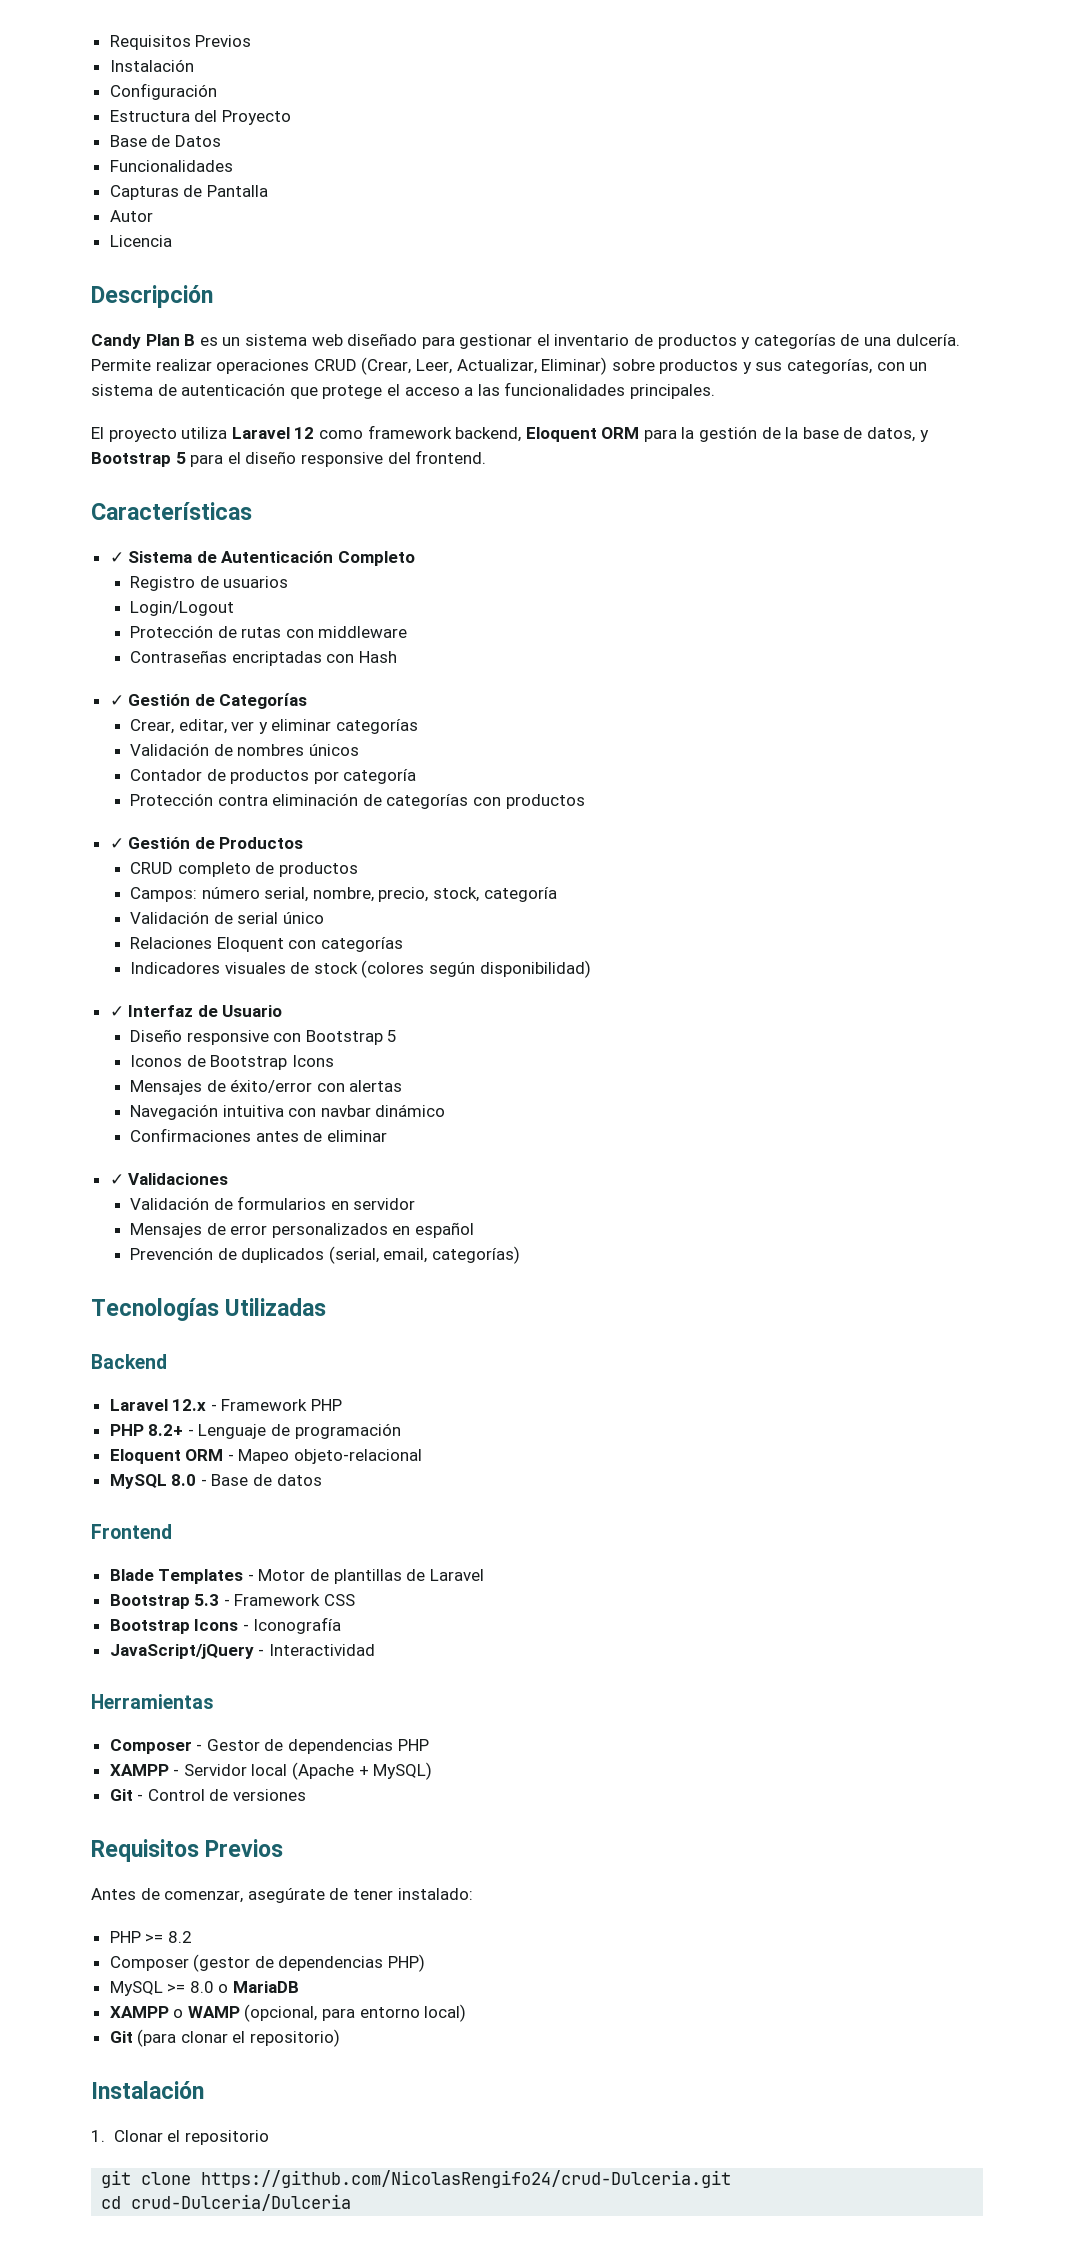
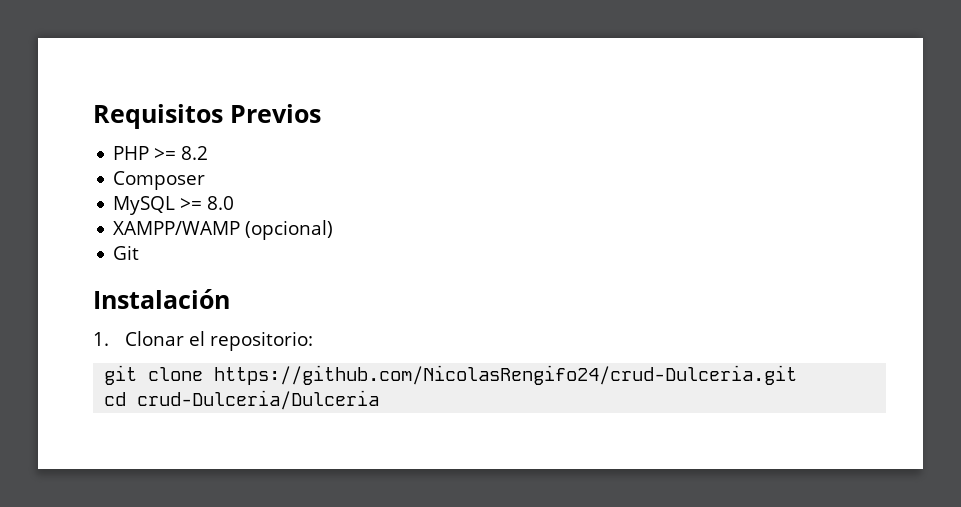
[109,35,252,50] [109,59,194,72] [109,83,217,100] [109,110,291,125] [109,135,221,147] [109,160,233,172] [109,185,268,200] [109,210,153,222] [109,235,172,247] [91,285,213,308] [91,333,960,349] [91,357,928,375] [91,382,715,399] [91,425,929,442] [91,450,487,467] [91,502,252,520] [109,551,416,566] [130,576,289,591] [130,601,235,616] [130,625,408,638] [130,650,397,666] [109,693,308,709] [130,719,419,734] [130,743,359,756] [130,769,417,784] [130,793,585,809] [109,837,304,849] [130,862,358,877] [130,887,557,902] [130,911,324,924] [130,937,403,952] [130,960,591,978] [109,1005,283,1017] [130,1029,398,1045] [130,1055,334,1070] [130,1079,403,1095] [130,1104,446,1120] [130,1128,387,1142] [109,1173,229,1185] [130,1196,416,1210] [130,1222,475,1238] [130,1246,521,1264] [91,1298,327,1321] [91,1354,167,1369] [109,1399,343,1411] [109,1423,401,1439] [109,1449,423,1464] [109,1474,322,1489] [91,1524,172,1539] [109,1569,484,1584] [109,1594,356,1609] [109,1617,342,1634] [109,1644,375,1659] [91,1694,214,1709] [109,1739,429,1754] [109,1762,433,1780] [109,1789,307,1801] [91,1839,284,1862] [91,1888,473,1903] Requisitos Previos // Instalación // Configuración // Estructura del Proyecto // Base de Datos // Funcionalidades // Capturas de Pantalla // Autor // Licencia // Descripción // Candy Plan B es un sistema web diseñado para gestionar el inventario de productos y categorías de una dulcería. Permite realizar operaciones CRUD (Crear, Leer, Actualizar, Eliminar) sobre productos y sus categorías, con un sistema de autenticación que protege el acceso a las funcionalidades principales. // El proyecto utiliza Laravel 12 como framework backend, Eloquent ORM para la gestión de la base de datos, y Bootstrap 5 para el diseño responsive del frontend. // Características // ✓ Sistema de Autenticación Completo // Registro de usuarios // Login/Logout // Protección de rutas con middleware // Contraseñas encriptadas con Hash // ✓ Gestión de Categorías // Crear, editar, ver y eliminar categorías // Validación de nombres únicos // Contador de productos por categoría // Protección contra eliminación de categorías con productos // ✓ Gestión de Productos // CRUD completo de productos // Campos: número serial, nombre, precio, stock, categoría // Validación de serial único // Relaciones Eloquent con categorías // Indicadores visuales de stock (colores según disponibilidad) // ✓ Interfaz de Usuario // Diseño responsive con Bootstrap 5 // Iconos de Bootstrap Icons // Mensajes de éxito/error con alertas // Navegación intuitiva con navbar dinámico // Confirmaciones antes de eliminar // ✓ Validaciones // Validación de formularios en servidor // Mensajes de error personalizados en español // Prevención de duplicados (serial, email, categorías) // Tecnologías Utilizadas // Backend // Laravel 12.x - Framework PHP // PHP 8.2+ - Lenguaje de programación // Eloquent ORM - Mapeo objeto-relacional // MySQL 8.0 - Base de datos // Frontend // Blade Templates - Motor de plantillas de Laravel // Bootstrap 5.3 - Framework CSS // Bootstrap Icons - Iconografía // JavaScript/jQuery - Interactividad // Herramientas // Composer - Gestor de dependencias PHP // XAMPP - Servidor local (Apache + MySQL) // Git - Control de versiones // Requisitos Previos // Antes de comenzar, asegúrate de tener instalado: -> [93,104,321,129] Requisitos Previos
[193,1954,426,1972] (gestor de dependencias PHP) -> (206, 180) none
[218,1981,300,1993] [109,2004,467,2022] [109,2029,341,2047] o MariaDB // XAMPP o WAMP (opcional, para entorno local) // Git (para clonar el repositorio) -> [113,220,334,240] [113,245,140,260] // XAMPP/WAMP (opcional) // Git
[184,2130,269,2145] repositorio -> [209,331,313,351] repositorio:

